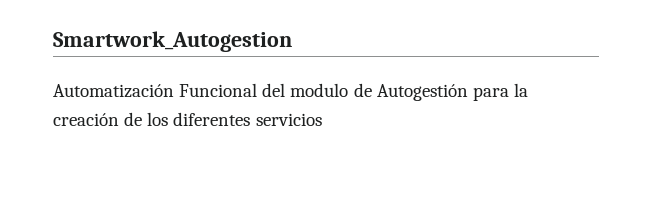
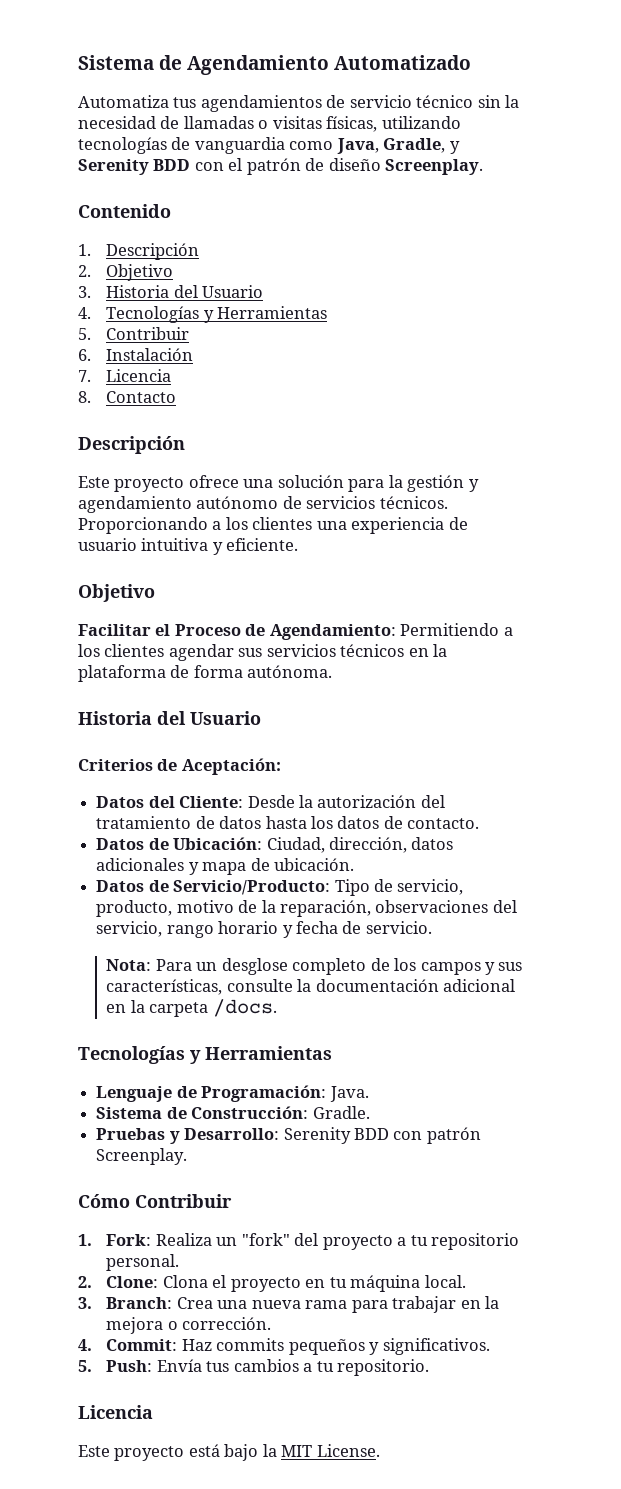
[53,31,292,52] [53,83,528,101] [53,112,322,126] Smartwork_Autogestion // Automatización Funcional del modulo de Autogestión para la creación de los diferentes servicios -> [78,55,472,75] [78,95,520,112] [78,116,461,132] [78,137,460,154] [78,158,484,175] [78,204,171,218] [78,243,200,260] [78,264,174,281] [78,285,264,298] [78,306,328,323] [78,327,190,340] [78,348,194,361] [78,369,172,382] [78,391,177,403] [78,436,185,454] [78,475,479,492] [78,496,448,513] [78,517,468,534] [78,538,299,555] [78,584,155,602] [78,623,513,640] [78,644,448,661] [78,665,333,682] [78,711,261,725] [78,758,281,775] [96,795,445,808] [96,816,480,829] [96,837,454,853] [96,858,354,875] [96,879,464,896] [96,900,517,917] [96,921,432,938] [106,958,523,975] [106,979,516,995] [106,999,277,1017] [78,1046,332,1064] [96,1085,369,1102] [96,1106,370,1119] [96,1127,481,1144] [96,1148,188,1165] [78,1194,232,1208] [78,1233,519,1250] [106,1254,180,1271] [78,1275,466,1292] [78,1296,499,1313] [106,1317,272,1334] [78,1338,490,1355] [78,1359,430,1376] [78,1405,153,1419] [78,1444,380,1461] Sistema de Agendamiento Automatizado // Automatiza tus agendamientos de servicio técnico sin la necesidad de llamadas o visitas físicas, utilizando tecnologías de vanguardia como Java, Gradle, y Serenity BDD con el patrón de diseño Screenplay. // Contenido // 1. Descripción // 2. Objetivo // 3. Historia del Usuario // 4. Tecnologías y Herramientas // 5. Contribuir // 6. Instalación // 7. Licencia // 8. Contacto // Descripción // Este proyecto ofrece una solución para la gestión y agendamiento autónomo de servicios técnicos. Proporcionando a los clientes una experiencia de usuario intuitiva y eficiente. // Objetivo // Facilitar el Proceso de Agendamiento: Permitiendo a los clientes agendar sus servicios técnicos en la plataforma de forma autónoma. // Historia del Usuario // Criterios de Aceptación: // Datos del Cliente: Desde la autorización del tratamiento de datos hasta los datos de contacto. // Datos de Ubicación: Ciudad, dirección, datos adicionales y mapa de ubicación. // Datos de Servicio/Producto: Tipo de servicio, producto, motivo de la reparación, observaciones del servicio, rango horario y fecha de servicio. // Nota: Para un desglose completo de los campos y sus características, consulte la documentación adicional en la carpeta /docs. // Tecnologías y Herramientas // Lenguaje de Programación: Java. // Sistema de Construcción: Gradle. // Pruebas y Desarrollo: Serenity BDD con patrón Screenplay. // Cómo Contribuir // 1. Fork: Realiza un "fork" del proyecto a tu repositorio personal. // 2. Clone: Clona el proyecto en tu máquina local. // 3. Branch: Crea una nueva rama para trabajar en la mejora o corrección. // 4. Commit: Haz commits pequeños y significativos. // 5. Push: Envía tus cambios a tu repositorio. // Licencia // Este proyecto está bajo la MIT License.

